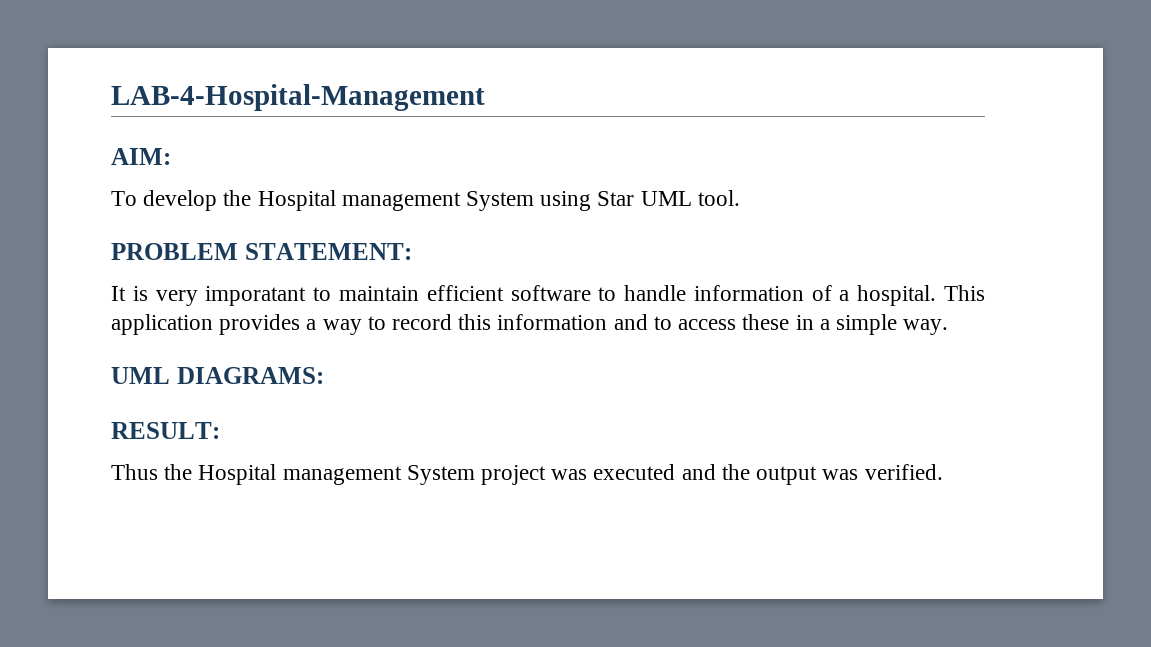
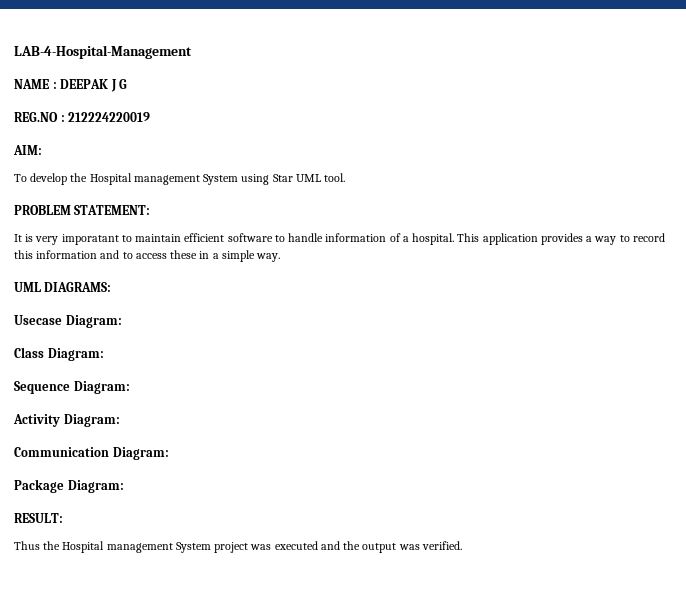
(485, 97) none -> [14,79,128,92] [14,112,151,122] // NAME : DEEPAK J G // REG.NO : 212224220019
(324, 375) none -> [14,315,122,328] [14,347,104,361] [14,381,130,394] [13,414,120,427] [14,447,169,460] [14,479,124,493] // Usecase Diagram: // Class Diagram: // Sequence Diagram: // Activity Diagram: // Communication Diagram: // Package Diagram:

